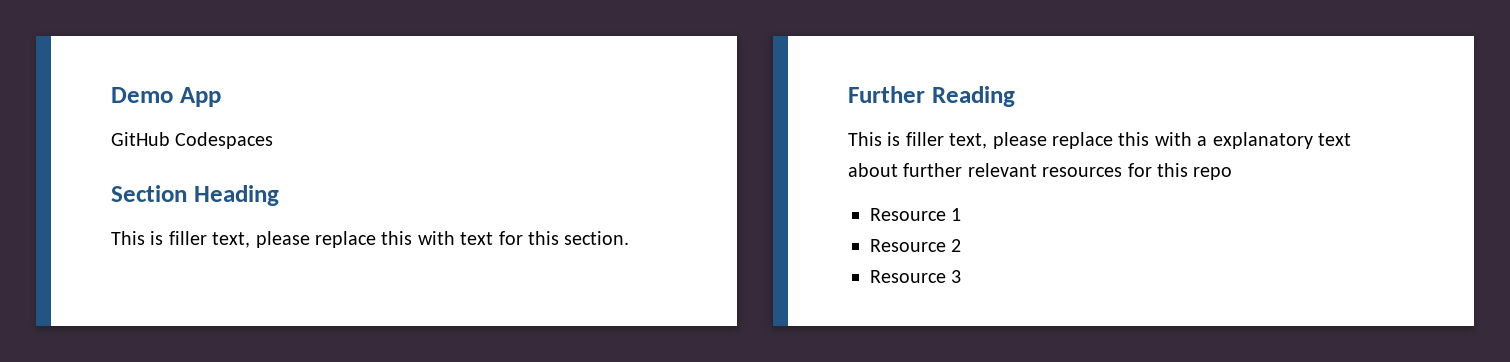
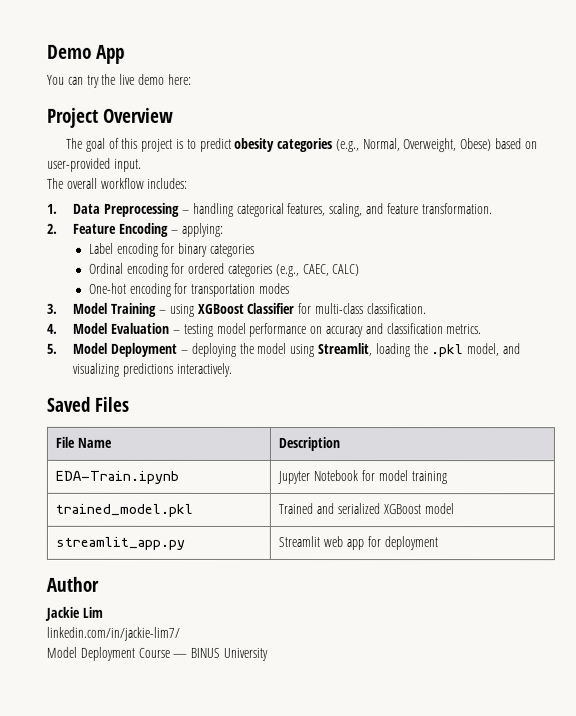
[111,132,274,149] [111,185,279,206] [111,231,630,248] [848,86,1015,107] [848,132,1351,149] [848,163,1233,180] [870,208,962,221] [870,239,962,252] [870,270,962,283] GitHub Codespaces // Section Heading // This is filler text, please replace this with text for this section. // Further Reading // This is filler text, please replace this with a explanatory text about further relevant resources for this repo // Resource 1 // Resource 2 // Resource 3 -> [47,73,192,88] [47,107,175,128] [66,137,538,153] [47,157,142,172] [47,177,189,189] [47,202,493,218] [47,222,224,237] [88,242,256,257] [88,262,361,278] [88,282,291,297] [47,302,427,317] [47,322,483,338] [47,342,521,358] [72,362,233,377] [46,396,130,412] [55,436,113,448] [278,436,341,452] [55,470,180,484] [277,470,447,485] [55,503,194,517] [278,502,454,515] [55,536,186,550] [278,535,438,551] [46,576,99,592] [44,606,103,621] [46,626,180,641] [46,646,268,661] You can try the live demo here: // Project Overview // The goal of this project is to predict obesity categories (e.g., Normal, Overweight, Obese) based on user-provided input. // The overall workflow includes: // 1. Data Preprocessing – handling categorical features, scaling, and feature transformation. // 2. Feature Encoding – applying: // Label encoding for binary categories // Ordinal encoding for ordered categories (e.g., CAEC, CALC) // One-hot encoding for transportation modes // 3. Model Training – using XGBoost Classifier for multi-class classification. // 4. Model Evaluation – testing model performance on accuracy and classification metrics. // 5. Model Deployment – deploying the model using Streamlit, loading the .pkl model, and visualizing predictions interactively. // Saved Files // File Name | Description // EDA-Train.ipynb | Jupyter Notebook for model training // trained_model.pkl | Trained and serialized XGBoost model // streamlit_app.py | Streamlit web app for deployment // Author // Jackie Lim // linkedin.com/in/jackie-lim7/ // Model Deployment Course — BINUS University

